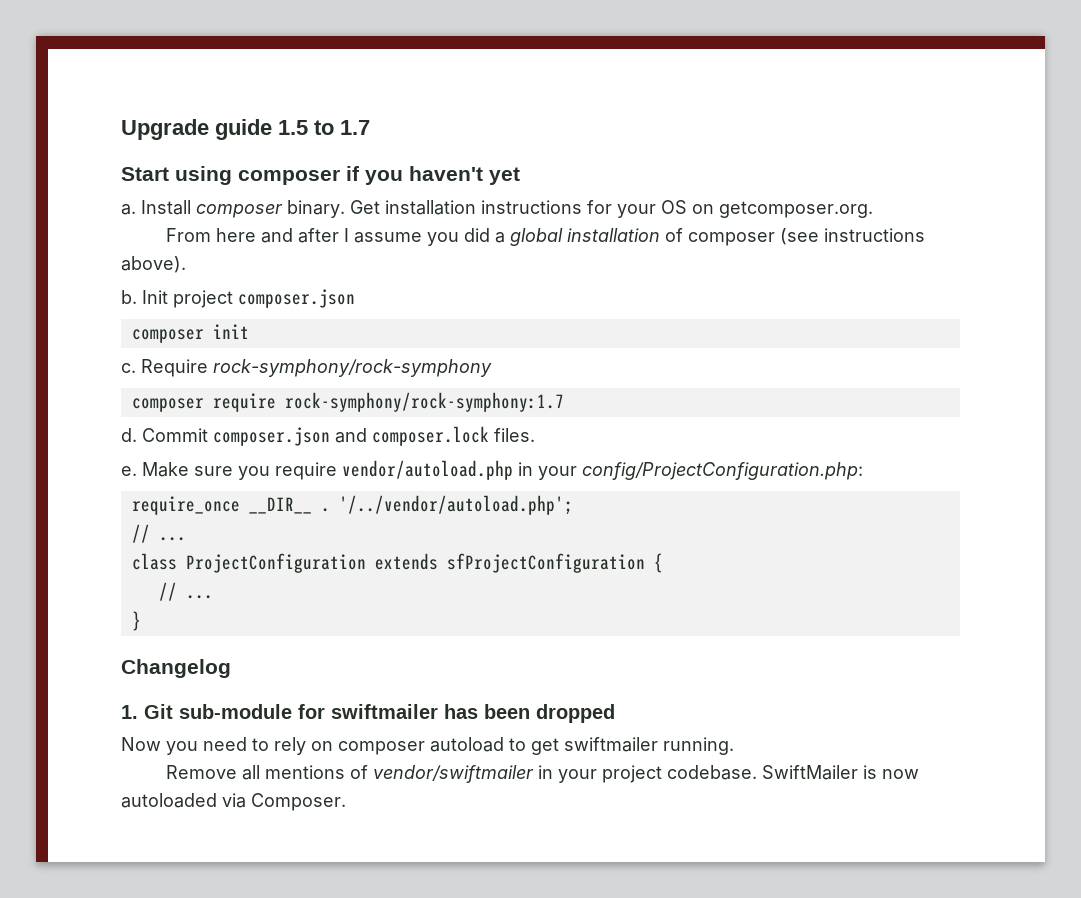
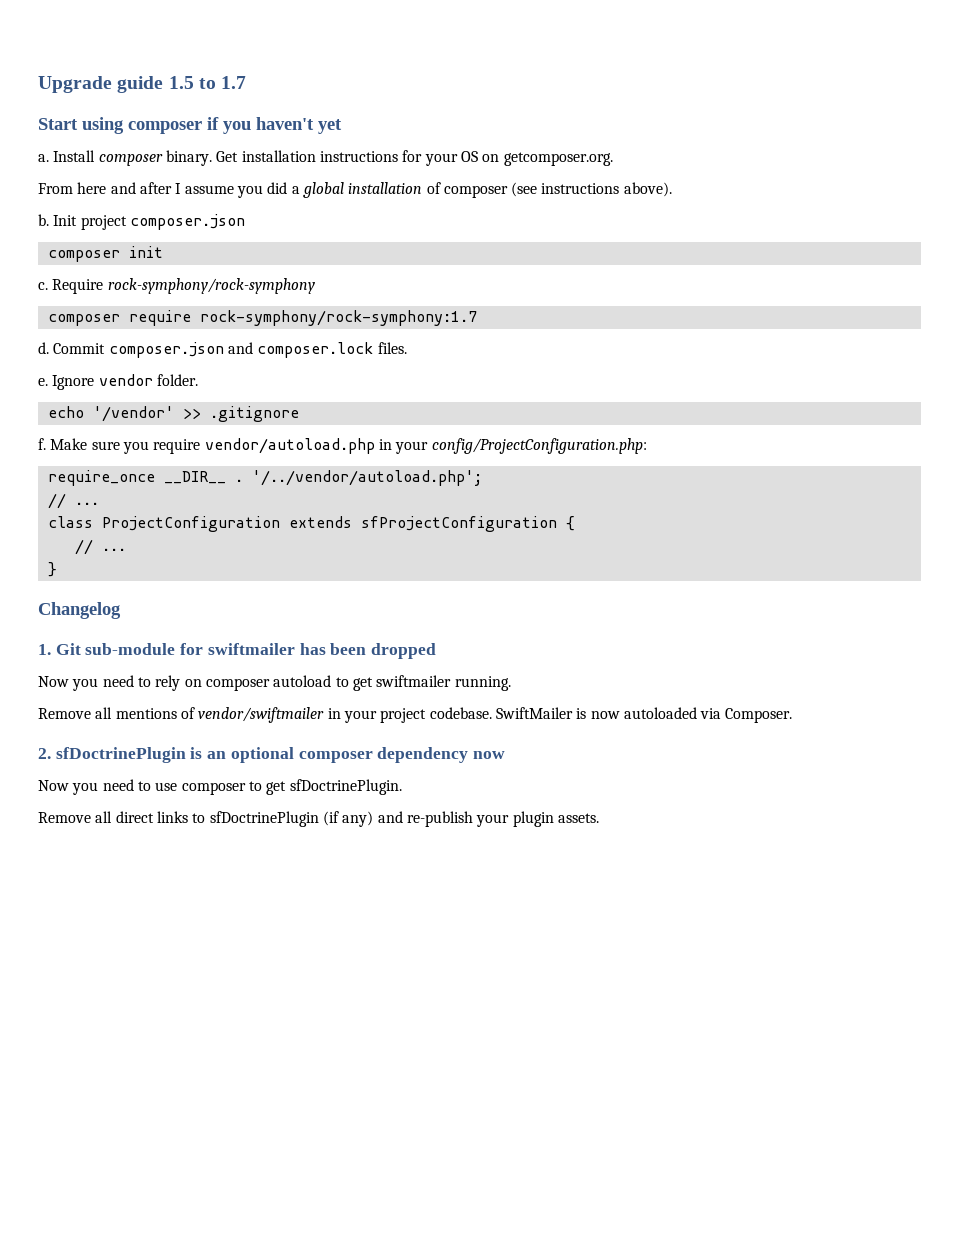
(137, 471) none -> [52,374,198,390] [47,406,299,422] [38,438,46,450] Ignore vendor folder. // echo '/vendor' >> .gitignore // f.
(346, 802) none -> [38,747,506,763] [38,779,402,795] [38,811,599,827] // 2. sfDoctrinePlugin is an optional composer dependency now // Now you need to use composer to get sfDoctrinePlugin. // Remove all direct links to sfDoctrinePlugin (if any) and re-publish your plugin assets.

